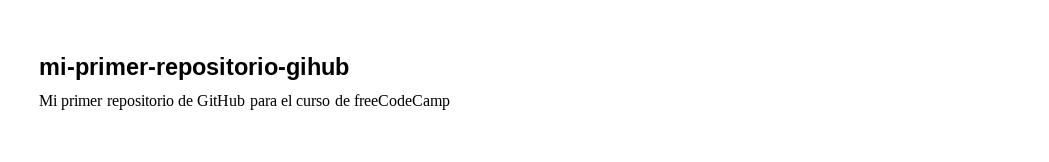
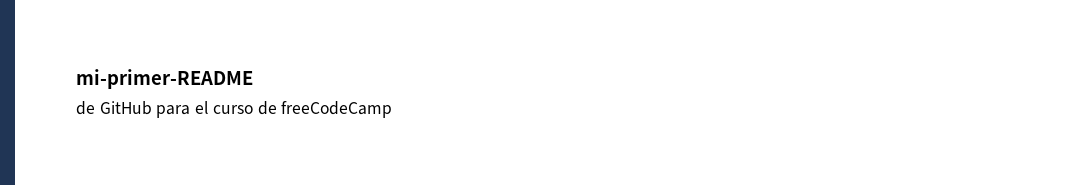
[39,57,349,80] [39,95,174,110] mi-primer-repositorio-gihub // Mi primer repositorio -> [76,69,253,89] mi-primer-README //

